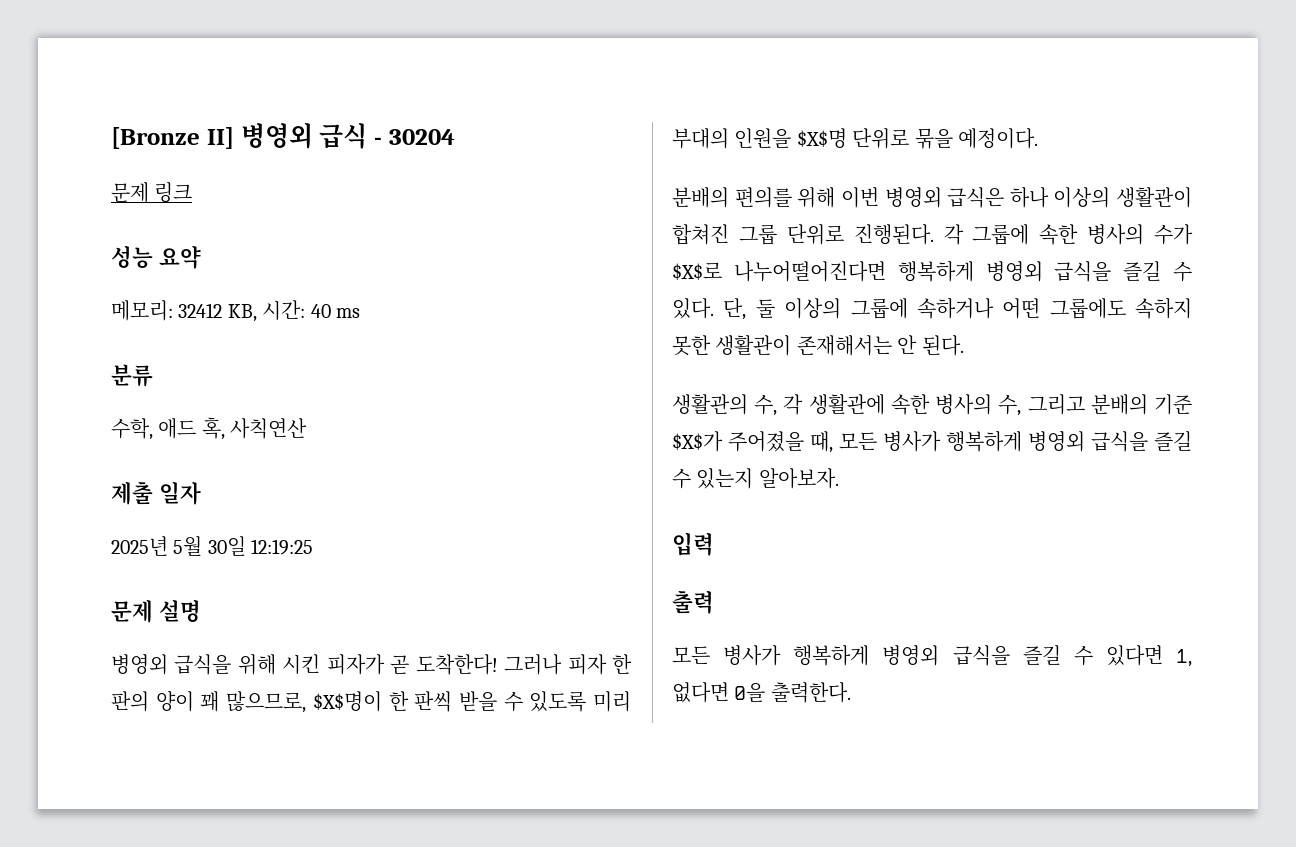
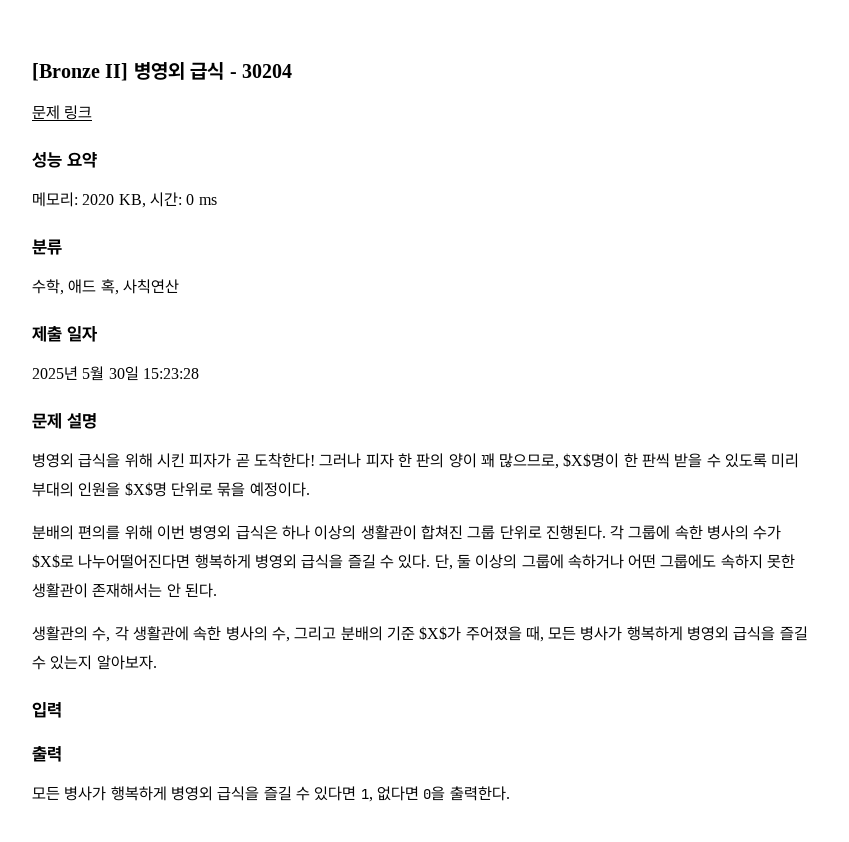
[178,303,223,318] 32412 -> [82,194,115,205] 2020
[310,304,331,318] 40 -> [186,194,195,205] 0
[251,539,314,555] 12:19:25 -> [142,368,199,379] 15:23:28

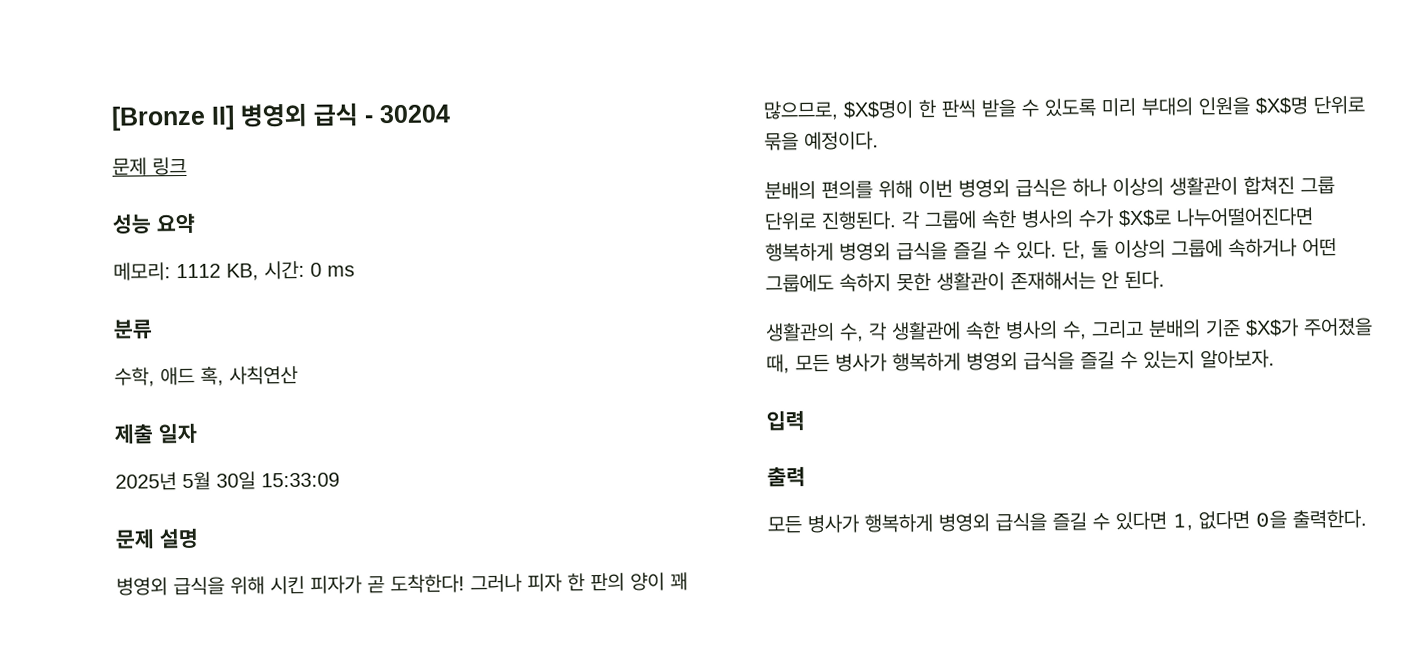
[82,194,115,205] 2020 -> [176,263,221,279] 1112
[142,368,199,379] 15:23:28 -> [261,472,340,488] 15:33:09

